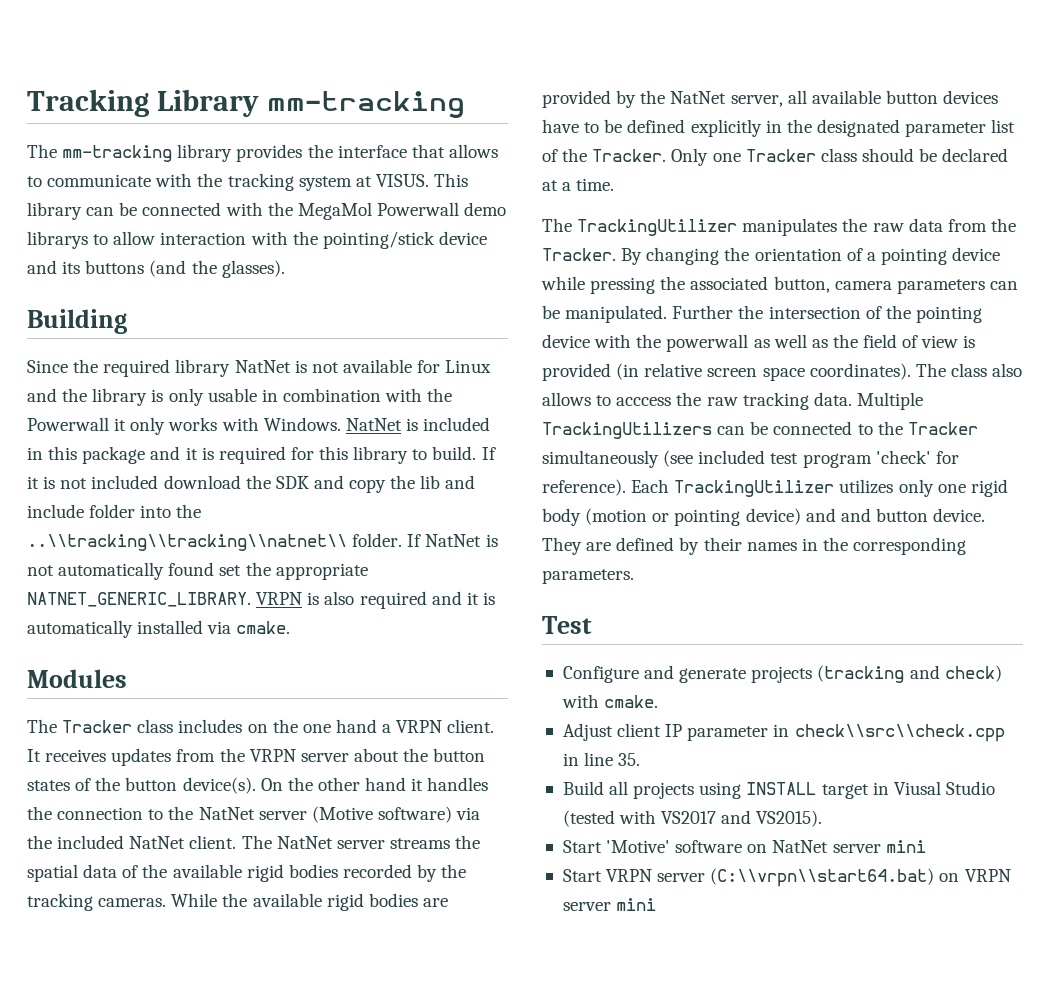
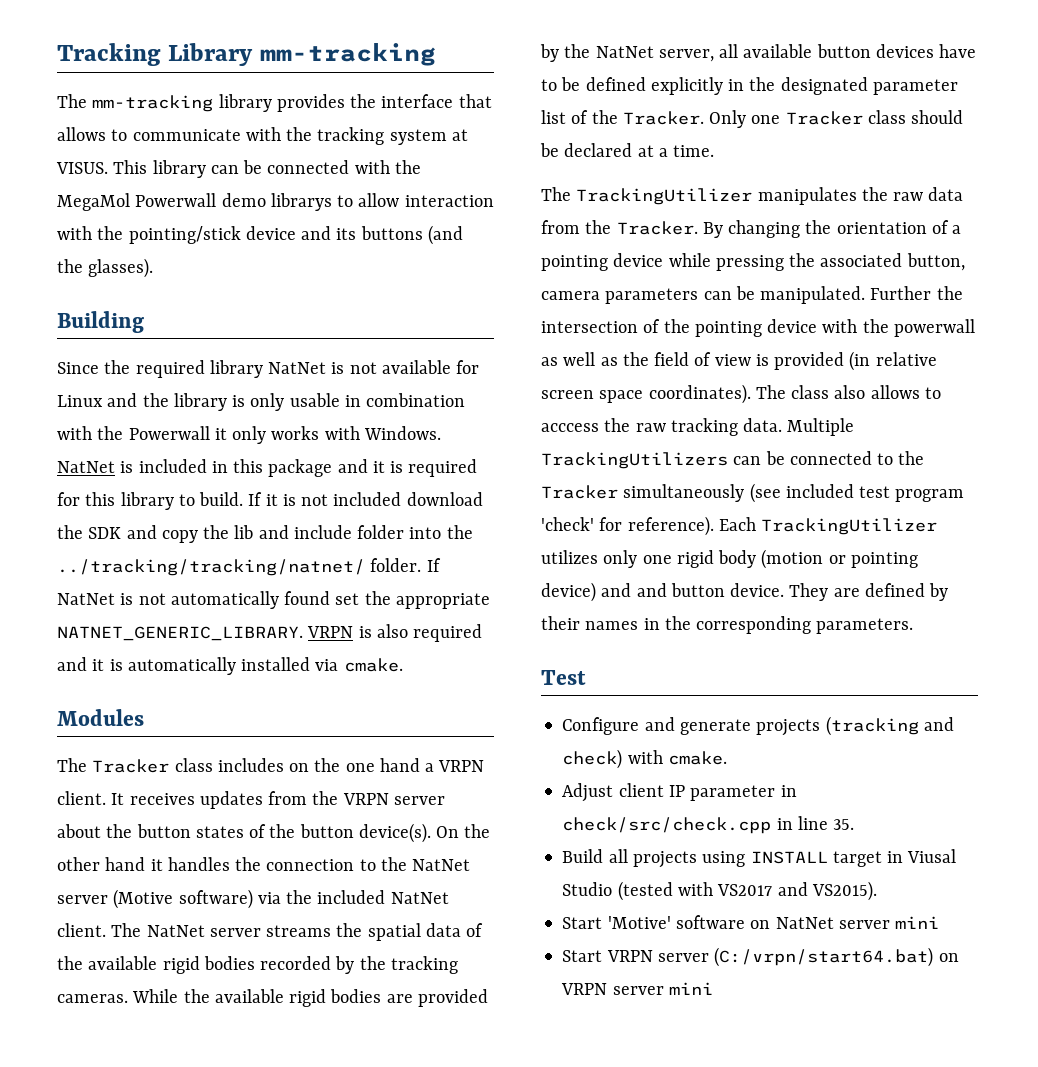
[27,534,347,551] ..\\tracking\\tracking\\natnet\\ -> [57,559,365,576] ../tracking/tracking/natnet/
[794,724,1005,742] check\\src\\check.cpp -> [562,817,772,834] check/src/check.cpp
[710,868,935,887] (C:\\vrpn\\start64.bat) -> [714,947,934,967] (C:/vrpn/start64.bat)

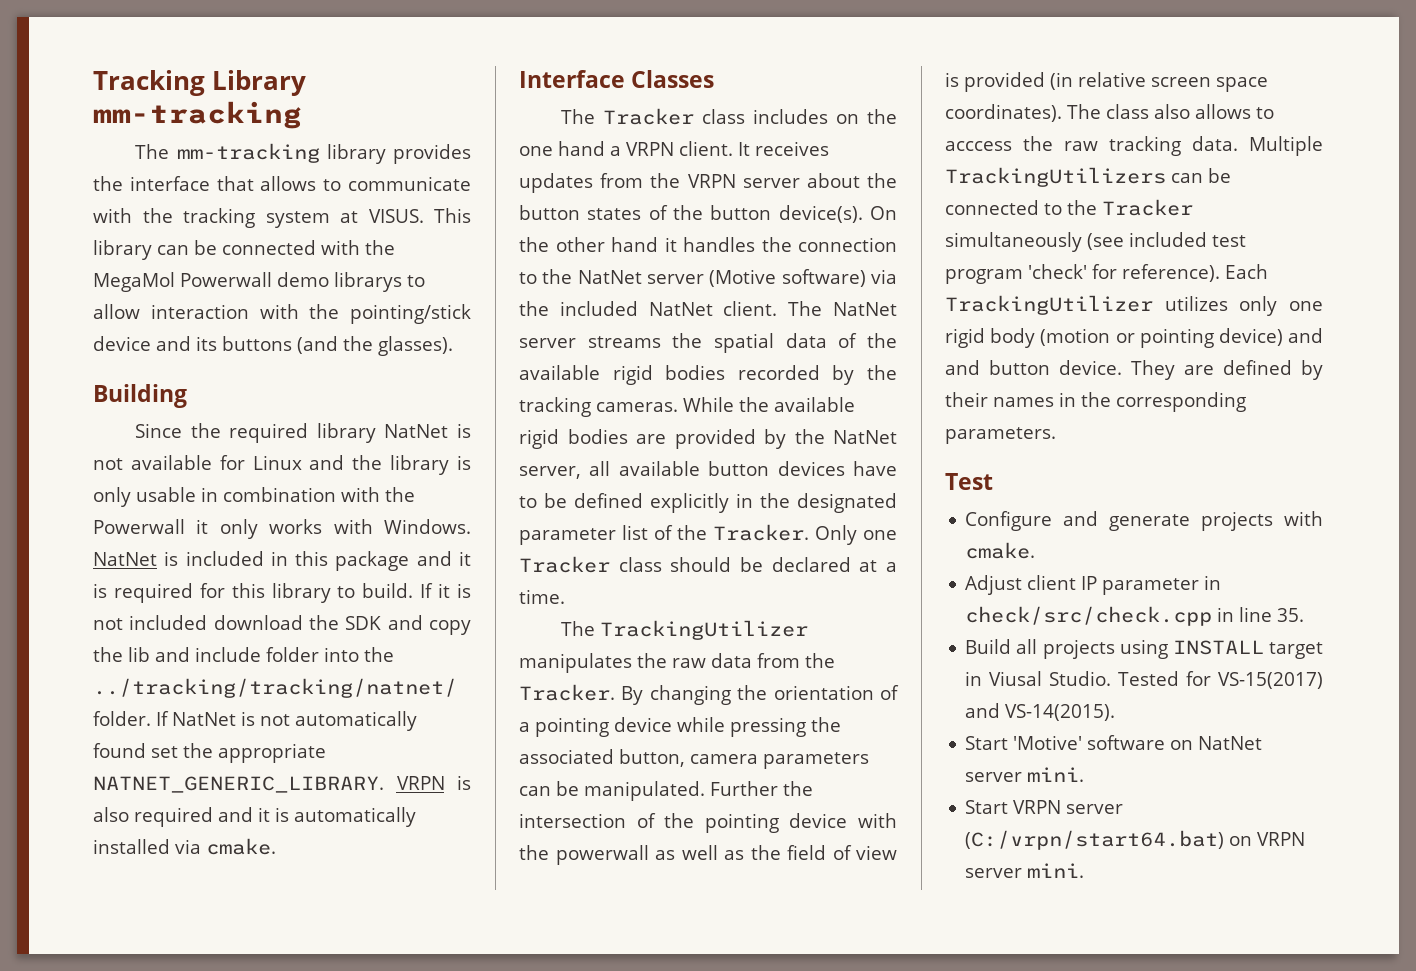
[57,709,144,726] Modules -> [519,70,715,88] Interface Classes
[825,716,954,736] [562,749,623,769] (tracking and check) -> (1274, 521) none
[562,881,877,901] Studio (tested with VS2017 and VS2015). -> [1049,671,1323,689] [965,703,1116,721] Studio. Tested for VS-15(2017) and VS-14(2015).
[895,916,940,929] mini -> [1027,767,1085,782] mini.
[668,982,713,995] mini -> [1027,863,1085,878] mini.

